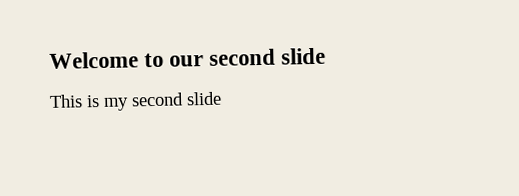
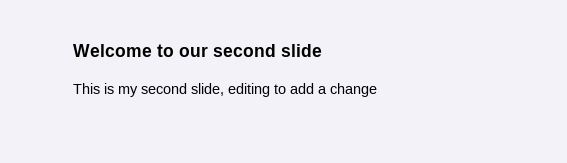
[186,91,222,106] slide -> [191,83,377,97] slide, editing to add a change

